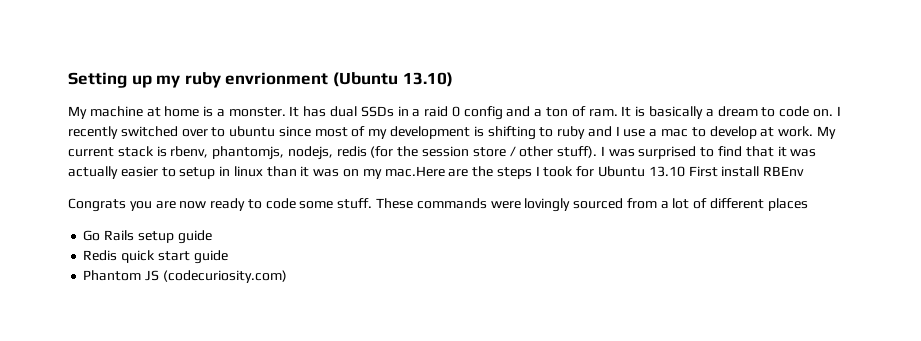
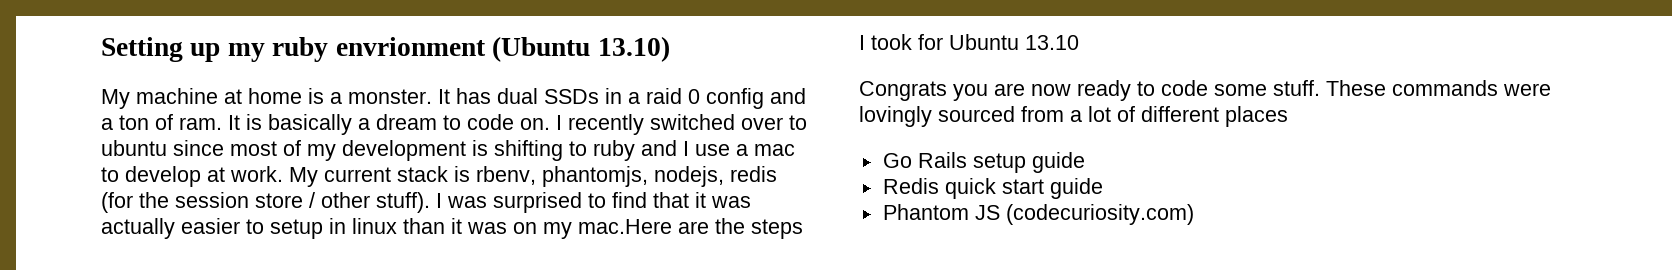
[688,166,805,177] First install RBEnv -> (1079, 42) none

